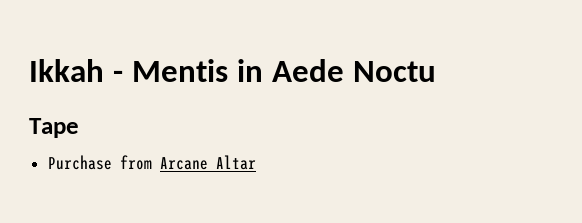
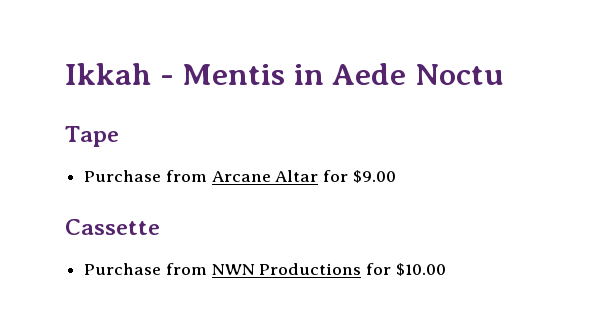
(256, 162) none -> [323,170,396,183] [65,219,160,235] [84,263,446,276] for $9.00 // Cassette // Purchase from NWN Productions for $10.00

